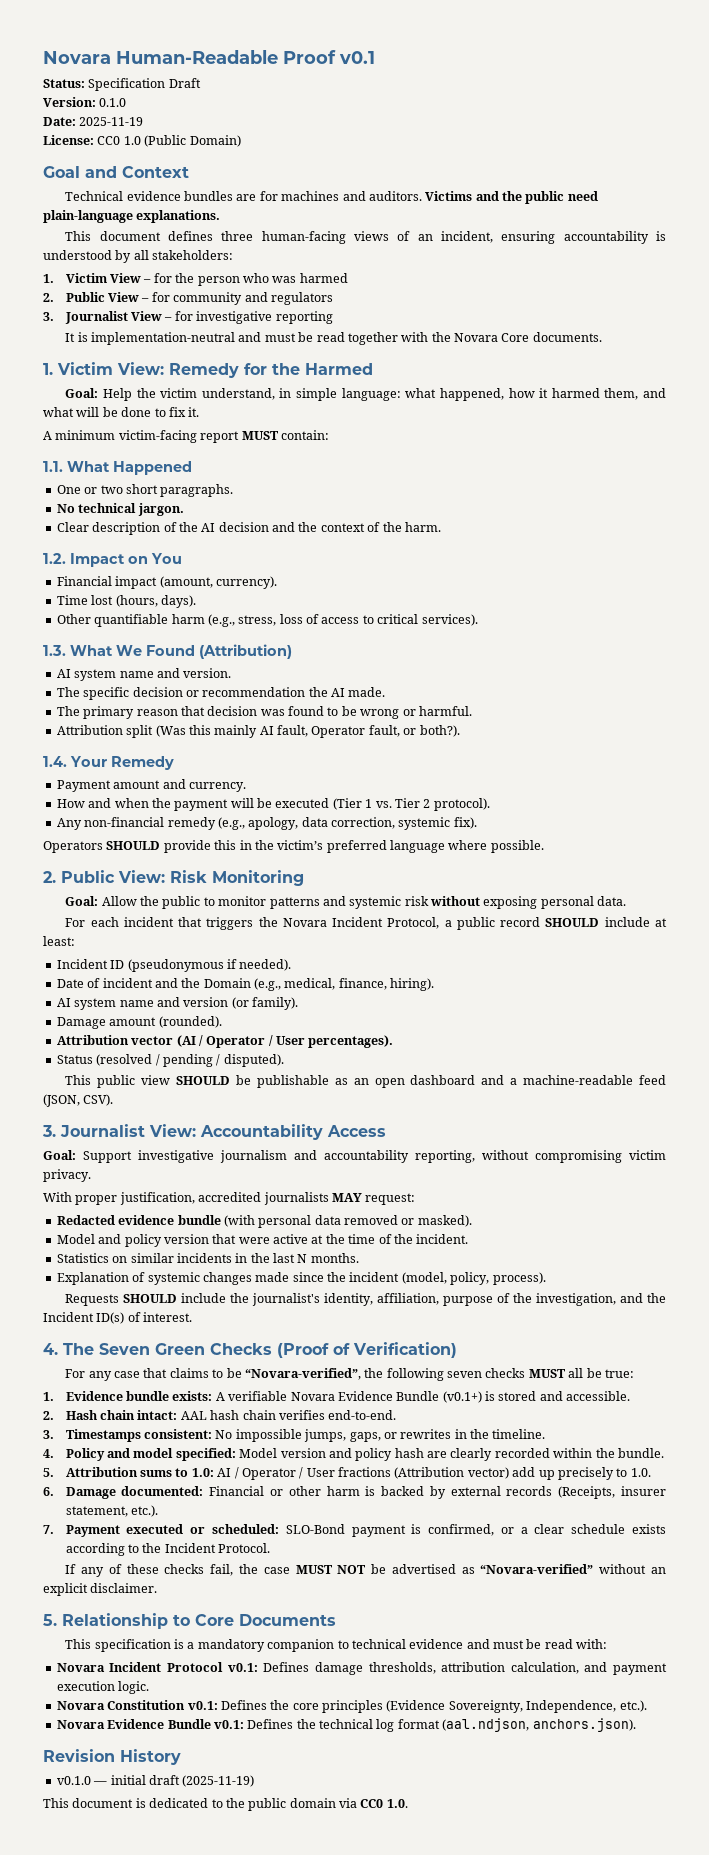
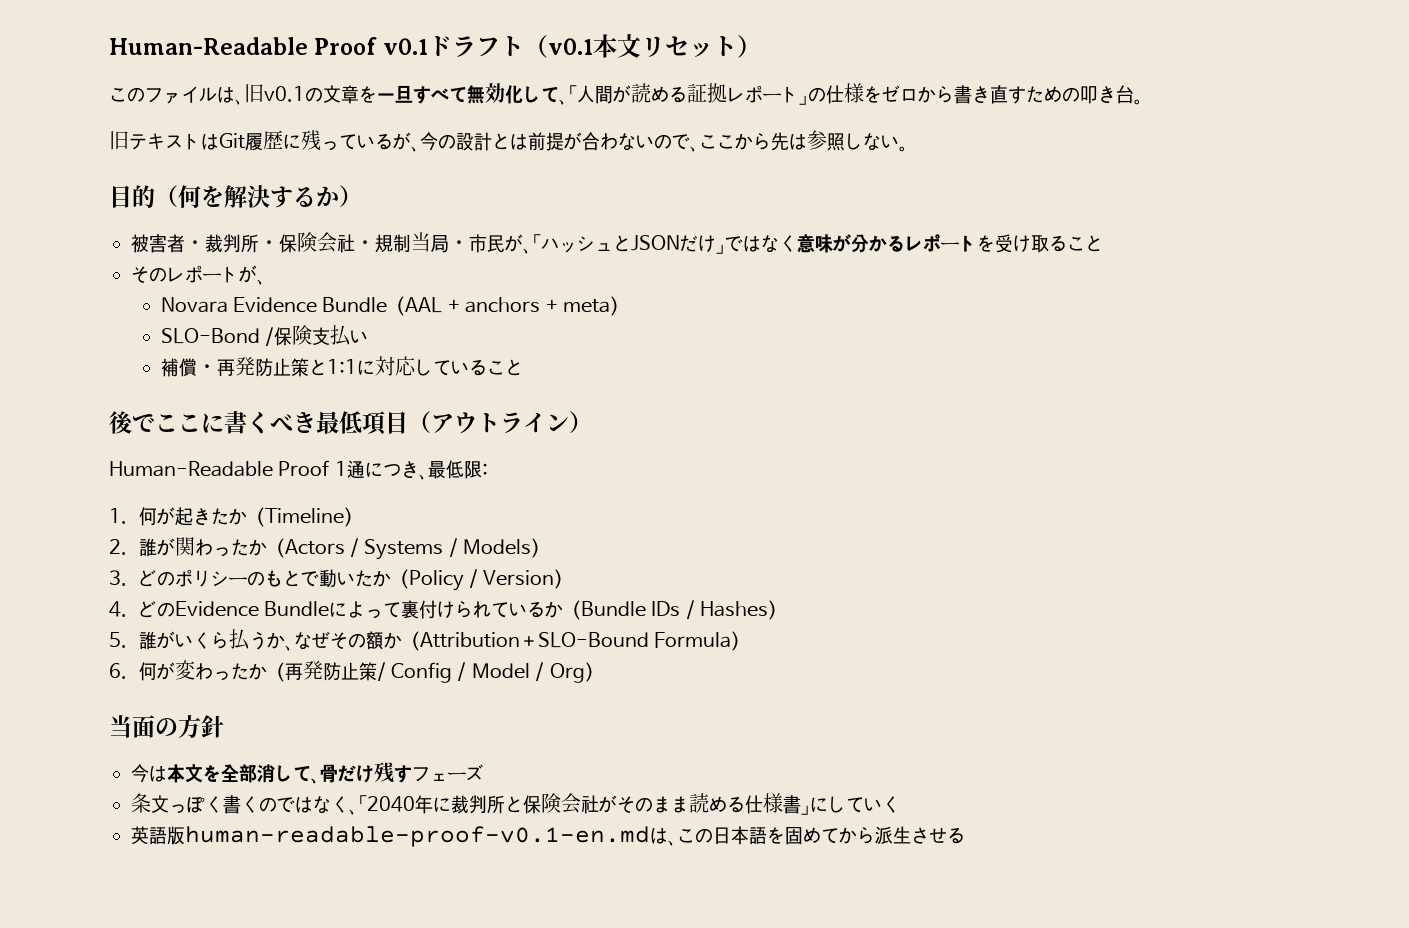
[43,51,111,64] Novara -> (109, 46) none
[43,78,201,91] [43,97,127,107] [43,117,144,126] [43,135,241,147] [43,166,189,178] [65,191,598,204] [43,210,221,223] [65,231,666,244] [43,250,234,263] [43,273,348,286] [43,292,333,305] [43,311,333,324] [65,332,602,345] [43,362,373,378] [65,388,666,401] [43,407,200,417] [43,430,329,443] [43,461,192,475] [56,484,234,497] [56,503,184,516] [56,522,441,535] [43,553,182,567] [56,576,277,589] [56,595,196,608] [56,614,478,627] [43,644,292,659] [56,668,232,681] [56,687,386,700] [56,706,472,719] [56,725,460,738] [43,756,174,770] [56,779,246,792] [56,798,490,811] [56,817,477,830] [43,840,544,853] [43,870,304,886] [65,896,627,909] [65,917,667,930] [43,936,75,946] [56,959,292,972] [56,978,435,991] [56,997,298,1010] [56,1016,222,1029] [56,1035,394,1048] [56,1054,284,1067] [65,1075,667,1088] [43,1094,114,1107] [42,1124,386,1140] [43,1150,666,1163] [43,1169,91,1182] [43,1192,416,1205] [56,1215,472,1228] [56,1234,469,1247] [56,1253,359,1263] [56,1272,546,1285] [65,1293,667,1306] [43,1312,193,1324] [43,1342,457,1358] [65,1368,634,1381] [43,1391,631,1403] [43,1410,397,1420] [43,1429,546,1442] [43,1448,664,1461] [43,1467,651,1480] [43,1486,666,1499] [65,1505,159,1517] [43,1524,666,1537] [65,1543,271,1556] [65,1564,666,1577] [43,1583,158,1596] [43,1613,336,1629] [65,1639,608,1652] [56,1662,667,1675] [56,1681,150,1694] [56,1700,647,1713] [56,1718,636,1732] [43,1749,181,1765] [56,1775,255,1787] [43,1798,408,1811] // Status: Specification Draft // Version: 0.1.0 // Date: 2025-11-19 // License: CC0 1.0 (Public Domain) // Goal and Context // Technical evidence bundles are for machines and auditors. Victims and the public need plain-language explanations. // This document defines three human-facing views of an incident, ensuring accountability is understood by all stakeholders: // 1. Victim View – for the person who was harmed // 2. Public View – for community and regulators // 3. Journalist View – for investigative reporting // It is implementation-neutral and must be read together with the Novara Core documents. // 1. Victim View: Remedy for the Harmed // Goal: Help the victim understand, in simple language: what happened, how it harmed them, and what will be done to fix it. // A minimum victim-facing report MUST contain: // 1.1. What Happened // One or two short paragraphs. // No technical jargon. // Clear description of the AI decision and the context of the harm. // 1.2. Impact on You // Financial impact (amount, currency). // Time lost (hours, days). // Other quantifiable harm (e.g., stress, loss of access to critical services). // 1.3. What We Found (Attribution) // AI system name and version. // The specific decision or recommendation the AI made. // The primary reason that decision was found to be wrong or harmful. // Attribution split (Was this mainly AI fault, Operator fault, or both?). // 1.4. Your Remedy // Payment amount and currency. // How and when the payment will be executed (Tier 1 vs. Tier 2 protocol). // Any non-financial remedy (e.g., apology, data correction, systemic fix). // Operators SHOULD provide this in the victim’s preferred language where possible. // 2. Public View: Risk Monitoring // Goal: Allow the public to monitor patterns and systemic risk without exposing personal data. // For each incident that triggers the Novara Incident Protocol, a public record SHOULD include at least: // Incident ID (pseudonymous if needed). // Date of incident and the Domain (e.g., medical, finance, hiring). // AI system name and version (or family). // Damage amount (rounded). // Attribution vector (AI / Operator / User percentages). // Status (resolved / pending / disputed). // This public view SHOULD be publishable as an open dashboard and a machine-readable feed (JSON, CSV). // 3. Journalist View: Accountability Access // Goal: Support investigative journalism and accountability reporting, without compromising victim privacy. // With proper justification, accredited journalists MAY request: // Redacted evidence bundle (with personal data removed or masked). // Model and policy version that were active at the time of the incident. // Statistics on similar incidents in the last N months. // Explanation of systemic changes made since the incident (model, policy, process). // Requests SHOULD include the journalist's identity, affiliation, purpose of the investigation, and the Incident ID(s) of interest. // 4. The Seven Green Checks (Proof of Verification) // For any case that claims to be “Novara-verified”, the following seven checks MUST all be true: // 1. Evidence bundle exists: A verifiable Novara Evidence Bundle (v0.1+) is stored and accessible. // 2. Hash chain intact: AAL hash chain verifies end-to-end. // 3. Timestamps consistent: No impossible jumps, gaps, or rewrites in the timeline. // 4. Policy and model specified: Model version and policy hash are clearly recorded within the bundle. // 5. Attribution sums to 1.0: AI / Operator / User fractions (Attribution vector) add up precisely to 1.0. // 6. Damage documented: Financial or other harm is backed by external records (Receipts, insurer statement, etc.). // 7. Payment executed or scheduled: SLO-Bond payment is confirmed, or a clear schedule exists according to the Incident Protocol. // If any of these checks fail, the case MUST NOT be advertised as “Novara-verified” without an explicit disclaimer. // 5. Relationship to Core Documents // This specification is a mandatory companion to technical evidence and must be read with: // Novara Incident Protocol v0.1: Defines damage thresholds, attribution calculation, and payment execution logic. // Novara Constitution v0.1: Defines the core principles (Evidence Sovereignty, Independence, etc.). // Novara Evidence Bundle v0.1: Defines the technical log format (aal.ndjson, anchors.json). // Revision History // v0.1.0 — initial draft (2025-11-19) // This document is dedicated to the public domain via CC0 1.0. -> [427,34,761,58] [109,83,1143,105] [109,130,908,152] [109,185,362,208] [131,232,1103,254] [131,265,266,285] [160,296,628,316] [160,325,368,346] [160,356,523,377] [109,411,592,435] [109,460,488,480] [109,507,362,527] [109,537,550,560] [109,569,573,591] [109,600,787,620] [109,629,749,651] [109,660,603,683] [109,715,224,738] [131,762,484,784] [131,793,900,815] [131,826,965,847] ドラフト（v0.1本文リセット） // このファイルは、旧v0.1の文章を一旦すべて無効化して、「人間が読める証拠レポート」の仕様をゼロから書き直すための叩き台。 // 旧テキストはGit履歴に残っているが、今の設計とは前提が合わないので、ここから先は参照しない。 // 目的（何を解決するか） // 被害者・裁判所・保険会社・規制当局・市民が、「ハッシュとJSONだけ」ではなく意味が分かるレポートを受け取ること // そのレポートが、 // Novara Evidence Bundle（AAL + anchors + meta） // SLO-Bond /保険支払い // 補償・再発防止策と1:1に対応していること // 後でここに書くべき最低項目（アウトライン） // Human-Readable Proof 1通につき、最低限: // 1.何が起きたか（Timeline） // 2.誰が関わったか（Actors / Systems / Models） // 3.どのポリシーのもとで動いたか（Policy / Version） // 4.どのEvidence Bundleによって裏付けられているか（Bundle IDs / Hashes） // 5.誰がいくら払うか、なぜその額か（Attribution＋SLO-Bound Formula） // 6.何が変わったか（再発防止策/ Config / Model / Org） // 当面の方針 // 今は本文を全部消して、骨だけ残すフェーズ // 条文っぽく書くのではなく、「2040年に裁判所と保険会社がそのまま読める仕様書」にしていく // 英語版human-readable-proof-v0.1-en.mdは、この日本語を固めてから派生させる

